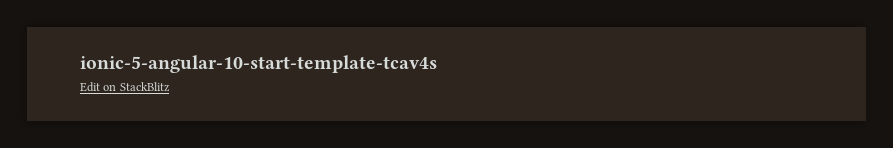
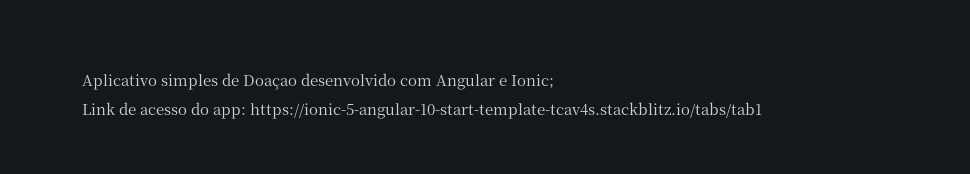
[80,55,437,73] [80,82,170,92] ionic-5-angular-10-start-template-tcav4s // Edit on StackBlitz -> [82,73,555,90] [82,102,763,119] Aplicativo simples de Doaçao desenvolvido com Angular e Ionic; // Link de acesso do app: https://ionic-5-angular-10-start-template-tcav4s.stackblitz.io/tabs/tab1

